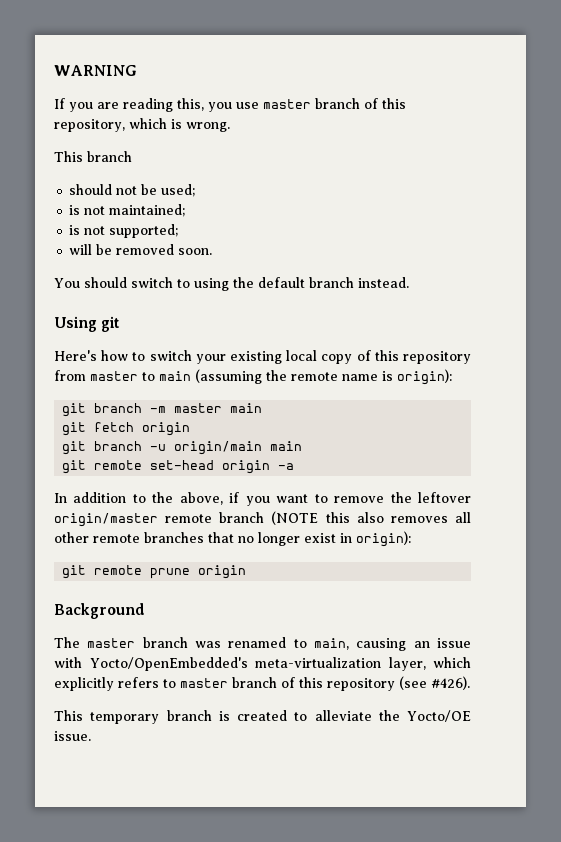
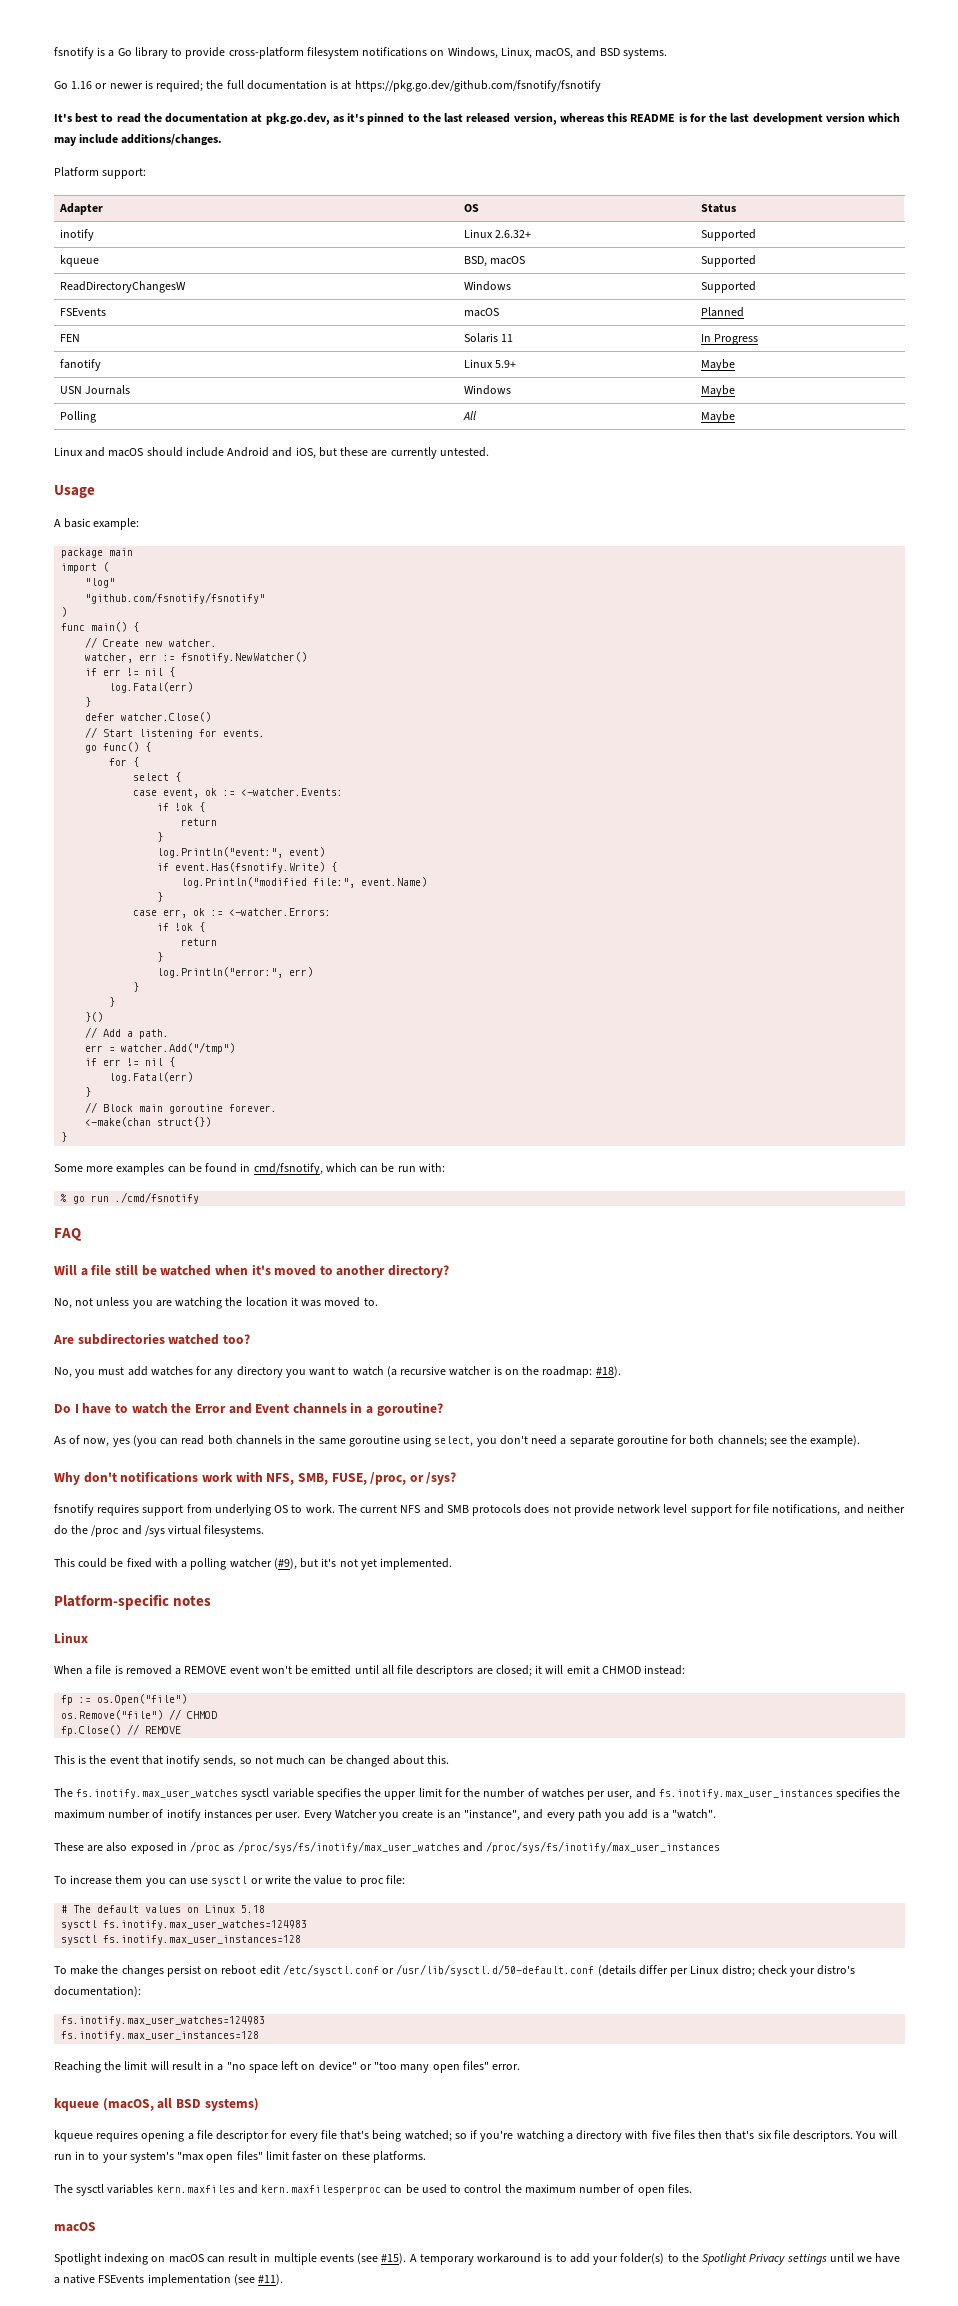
[54,65,137,76] [54,98,406,112] [54,118,230,132] [54,151,132,162] [69,184,196,197] [69,204,186,217] [69,224,179,238] [69,244,213,255] [54,277,409,291] [54,316,121,332] [54,350,471,364] [54,369,452,385] [62,403,263,417] [62,422,191,436] [62,441,303,455] [62,460,295,474] [54,492,471,506] [54,511,472,527] [54,531,411,547] [62,565,247,579] [54,603,144,619] [54,637,471,651] [54,657,471,671] [54,676,470,691] [54,710,471,724] [54,731,91,741] WARNING // If you are reading this, you use master branch of this repository, which is wrong. // This branch // should not be used; // is not maintained; // is not supported; // will be removed soon. // You should switch to using the default branch instead. // Using git // Here's how to switch your existing local copy of this repository from master to main (assuming the remote name is origin): // git branch -m master main // git fetch origin // git branch -u origin/main main // git remote set-head origin -a // In addition to the above, if you want to remove the leftover origin/master remote branch (NOTE this also removes all other remote branches that no longer exist in origin): // git remote prune origin // Background // The master branch was renamed to main, causing an issue with Yocto/OpenEmbedded's meta-virtualization layer, which explicitly refers to master branch of this repository (see #426). // This temporary branch is created to alleviate the Yocto/OE issue. -> [54,47,667,59] [54,80,601,92] [54,113,901,125] [54,134,223,146] [54,167,147,179] [58,203,103,215] [463,204,479,212] [700,204,736,213] [59,229,94,241] [463,229,532,238] [700,229,756,241] [59,255,99,267] [463,256,526,267] [700,255,756,267] [59,281,186,293] [463,281,511,291] [700,281,756,293] [59,308,106,316] [463,308,499,317] [700,307,744,317] [59,334,80,342] [463,333,514,343] [700,334,759,345] [59,359,101,371] [463,359,517,368] [700,359,735,371] [59,385,131,395] [463,385,511,395] [700,385,735,397] [59,411,96,423] [462,411,476,420] [700,411,735,423] [54,447,489,459] [54,485,95,498] [54,518,140,530] [61,548,134,558] [61,562,110,573] [85,578,116,588] [85,592,266,604] [61,607,68,617] [61,622,140,632] [85,637,218,648] [85,652,308,663] [85,667,176,677] [109,682,194,693] [85,697,92,707] [85,712,212,722] [85,727,266,739] [85,742,152,753] [109,757,140,767] [133,772,182,782] [133,788,344,798] [157,802,206,812] [181,818,218,826] [157,832,164,842] [157,847,326,858] [157,862,338,873] [181,877,428,888] [157,892,164,902] [133,908,332,918] [157,922,206,932] [181,938,218,946] [157,952,164,962] [157,967,314,978] [133,982,140,992] [109,997,116,1007] [85,1012,104,1022] [85,1027,170,1039] [85,1042,236,1054] [85,1057,176,1067] [109,1072,194,1083] [85,1087,92,1097] [85,1102,278,1114] [85,1117,212,1127] [61,1132,68,1142] [54,1163,445,1175] [60,1192,200,1204] [54,1228,82,1241] [54,1264,450,1278] [54,1297,378,1309] [53,1333,250,1345] [54,1366,621,1378] [54,1402,443,1416] [54,1435,861,1447] [54,1471,457,1485] [54,1504,905,1516] [54,1525,265,1537] [54,1558,453,1570] [54,1594,212,1610] [54,1632,88,1643] [54,1665,686,1677] [61,1694,188,1705] [61,1709,218,1720] [61,1724,182,1736] [54,1755,450,1767] [54,1788,901,1800] [54,1809,717,1821] [54,1841,721,1854] [54,1875,406,1887] [61,1905,266,1913] [61,1920,308,1930] [61,1935,302,1945] [54,1964,856,1977] [54,1986,141,1997] [61,2016,266,2026] [61,2031,260,2041] [54,2061,521,2073] [54,2098,259,2111] [54,2130,898,2142] [54,2151,426,2163] [54,2184,692,2196] [54,2222,96,2232] [54,2253,901,2265] [54,2274,284,2286] fsnotify is a Go library to provide cross-platform filesystem notifications on Windows, Linux, macOS, and BSD systems. // Go 1.16 or newer is required; the full documentation is at https://pkg.go.dev/github.com/fsnotify/fsnotify // It's best to read the documentation at pkg.go.dev, as it's pinned to the last released version, whereas this README is for the last development version which may include additions/changes. // Platform support: // Adapter | OS | Status // inotify | Linux 2.6.32+ | Supported // kqueue | BSD, macOS | Supported // ReadDirectoryChangesW | Windows | Supported // FSEvents | macOS | Planned // FEN | Solaris 11 | In Progress // fanotify | Linux 5.9+ | Maybe // USN Journals | Windows | Maybe // Polling | All | Maybe // Linux and macOS should include Android and iOS, but these are currently untested. // Usage // A basic example: // package main // import ( // "log" // "github.com/fsnotify/fsnotify" // ) // func main() { // // Create new watcher. // watcher, err := fsnotify.NewWatcher() // if err != nil { // log.Fatal(err) // } // defer watcher.Close() // // Start listening for events. // go func() { // for { // select { // case event, ok := <-watcher.Events: // if !ok { // return // } // log.Println("event:", event) // if event.Has(fsnotify.Write) { // log.Println("modified file:", event.Name) // } // case err, ok := <-watcher.Errors: // if !ok { // return // } // log.Println("error:", err) // } // } // }() // // Add a path. // err = watcher.Add("/tmp") // if err != nil { // log.Fatal(err) // } // // Block main goroutine forever. // <-make(chan struct{}) // } // Some more examples can be found in cmd/fsnotify, which can be run with: // % go run ./cmd/fsnotify // FAQ // Will a file still be watched when it's moved to another directory? // No, not unless you are watching the location it was moved to. // Are subdirectories watched too? // No, you must add watches for any directory you want to watch (a recursive watcher is on the roadmap: #18). // Do I have to watch the Error and Event channels in a goroutine? // As of now, yes (you can read both channels in the same goroutine using select, you don't need a separate goroutine for both channels; see the example). // Why don't notifications work with NFS, SMB, FUSE, /proc, or /sys? // fsnotify requires support from underlying OS to work. The current NFS and SMB protocols does not provide network level support for file notifications, and neither do the /proc and /sys virtual filesystems. // This could be fixed with a polling watcher (#9), but it's not yet implemented. // Platform-specific notes // Linux // When a file is removed a REMOVE event won't be emitted until all file descriptors are closed; it will emit a CHMOD instead: // fp := os.Open("file") // os.Remove("file") // CHMOD // fp.Close() // REMOVE // This is the event that inotify sends, so not much can be changed about this. // The fs.inotify.max_user_watches sysctl variable specifies the upper limit for the number of watches per user, and fs.inotify.max_user_instances specifies the maximum number of inotify instances per user. Every Watcher you create is an "instance", and every path you add is a "watch". // These are also exposed in /proc as /proc/sys/fs/inotify/max_user_watches and /proc/sys/fs/inotify/max_user_instances // To increase them you can use sysctl or write the value to proc file: // # The default values on Linux 5.18 // sysctl fs.inotify.max_user_watches=124983 // sysctl fs.inotify.max_user_instances=128 // To make the changes persist on reboot edit /etc/sysctl.conf or /usr/lib/sysctl.d/50-default.conf (details differ per Linux distro; check your distro's documentation): // fs.inotify.max_user_watches=124983 // fs.inotify.max_user_instances=128 // Reaching the limit will result in a "no space left on device" or "too many open files" error. // kqueue (macOS, all BSD systems) // kqueue requires opening a file descriptor for every file that's being watched; so if you're watching a directory with five files then that's six file descriptors. You will run in to your system's "max open files" limit faster on these platforms. // The sysctl variables kern.maxfiles and kern.maxfilesperproc can be used to control the maximum number of open files. // macOS // Spotlight indexing on macOS can result in multiple events (see #15). A temporary workaround is to add your folder(s) to the Spotlight Privacy settings until we have a native FSEvents implementation (see #11).

